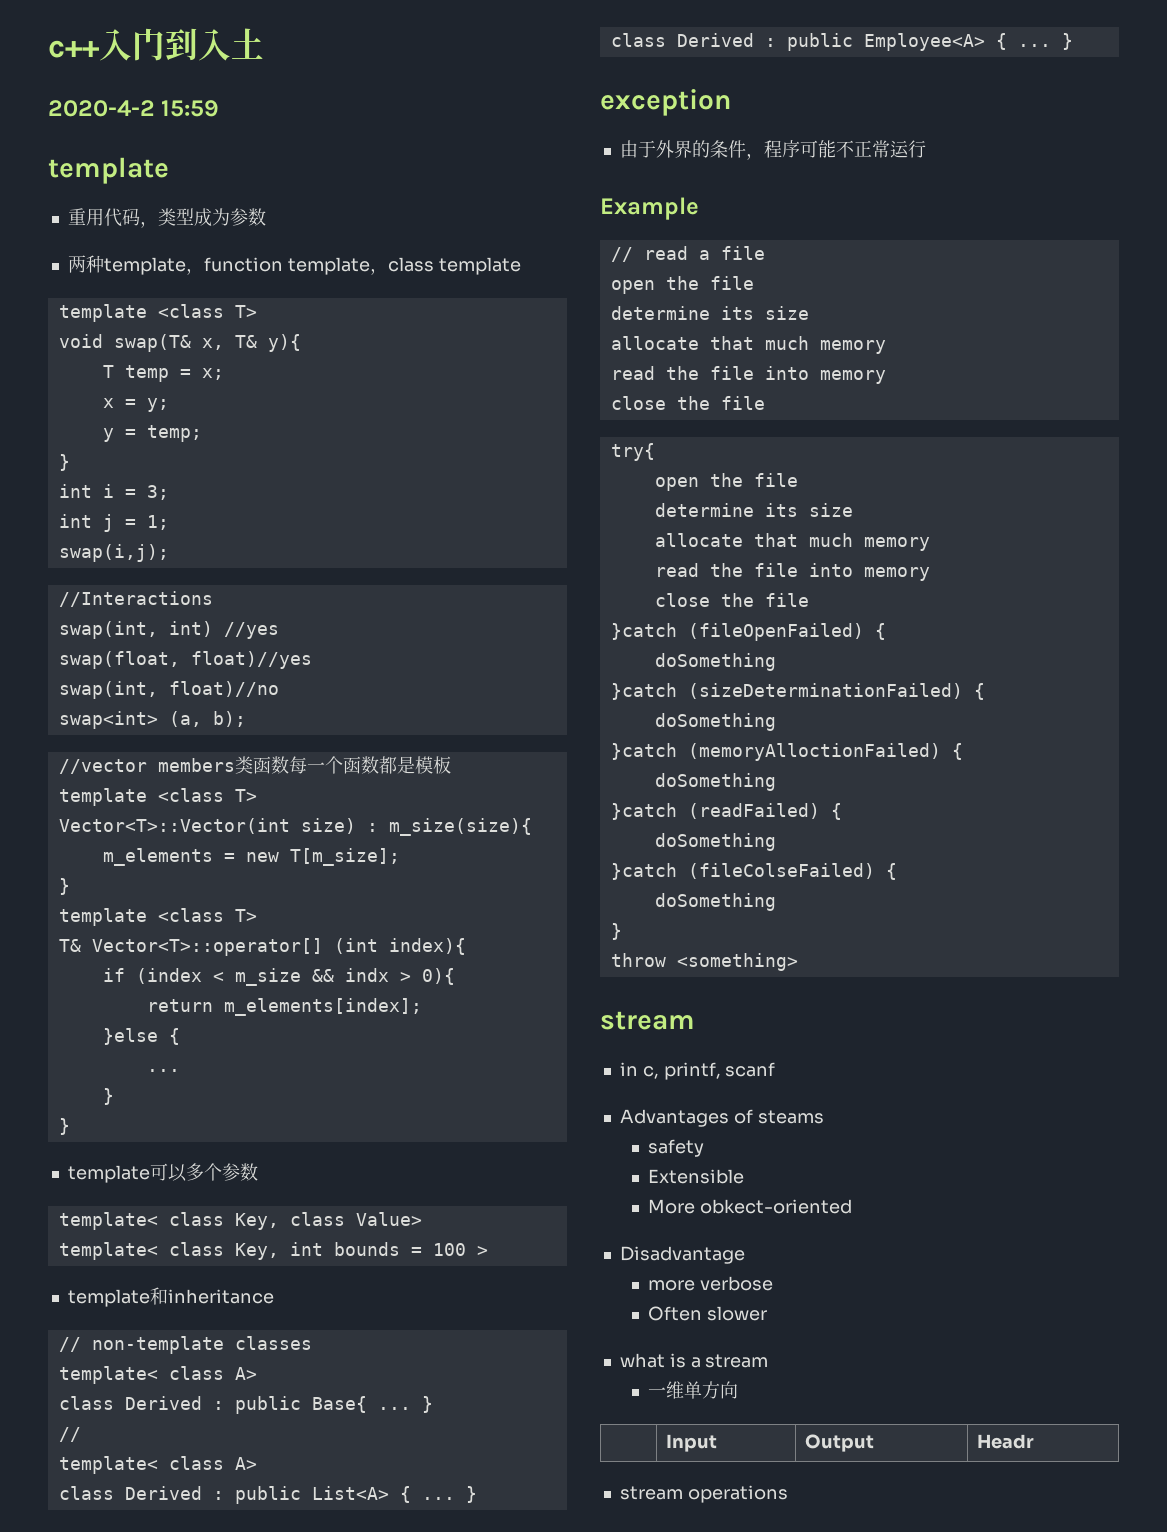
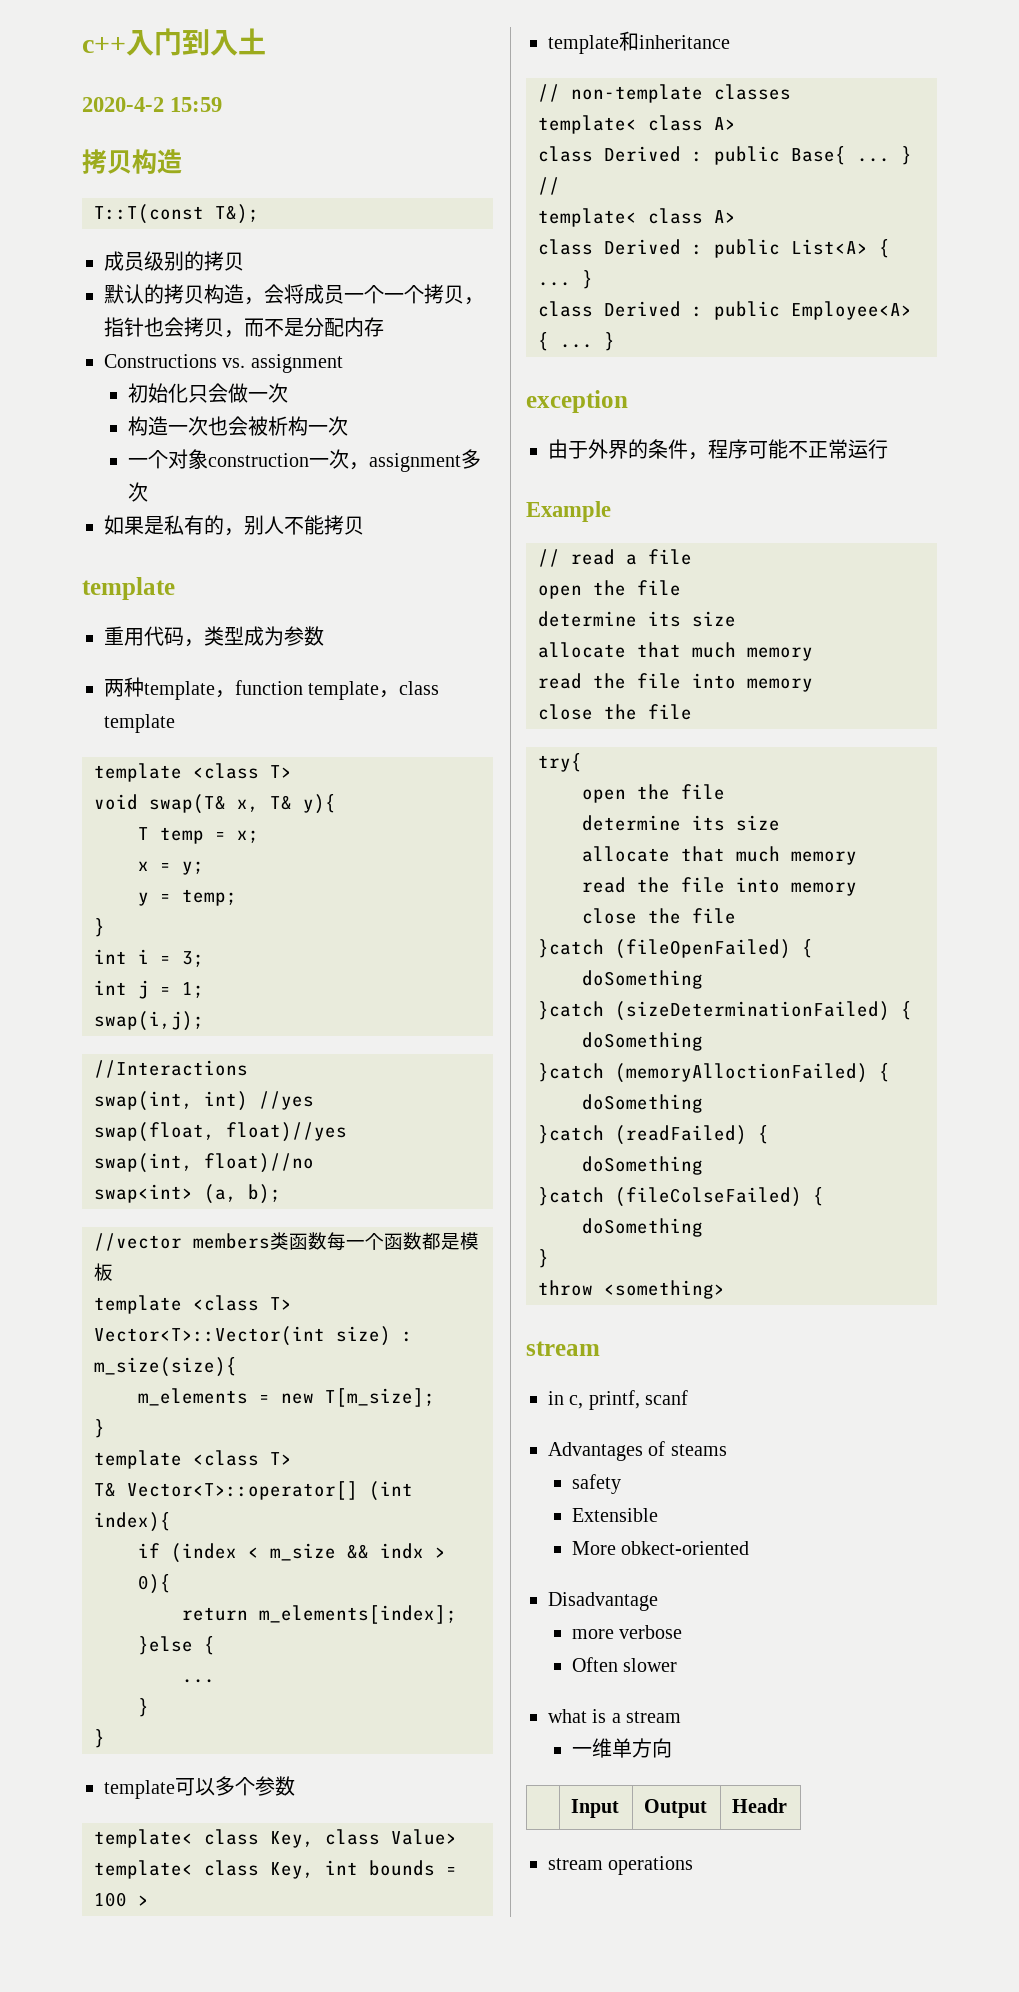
(220, 108) none -> [82,149,182,174] [94,204,259,224] [104,251,244,271] [104,284,484,305] [104,317,384,338] [104,354,343,373] [127,383,288,403] [127,416,348,436] [127,449,481,472] [127,482,148,502] [104,515,364,536] // 拷贝构造 // T::T(const T&); // 成员级别的拷贝 // 默认的拷贝构造，会将成员一个一个拷贝，指针也会拷贝，而不是分配内存 // Constructions vs. assignment // 初始化只会做一次 // 构造一次也会被析构一次 // 一个对象construction一次，assignment多次 // 如果是私有的，别人不能拷贝

